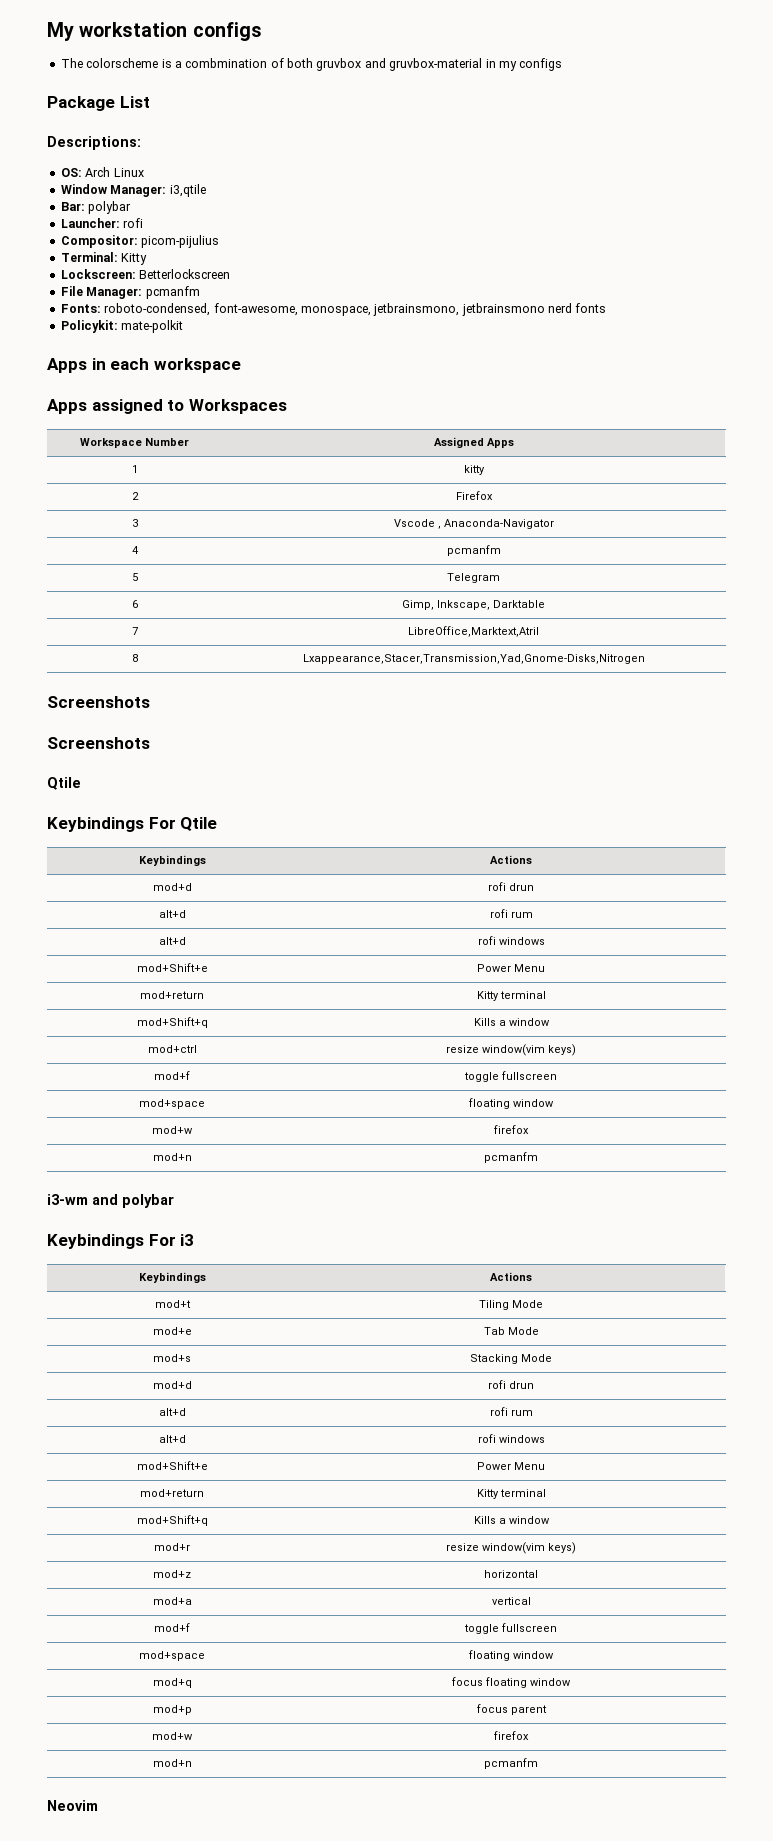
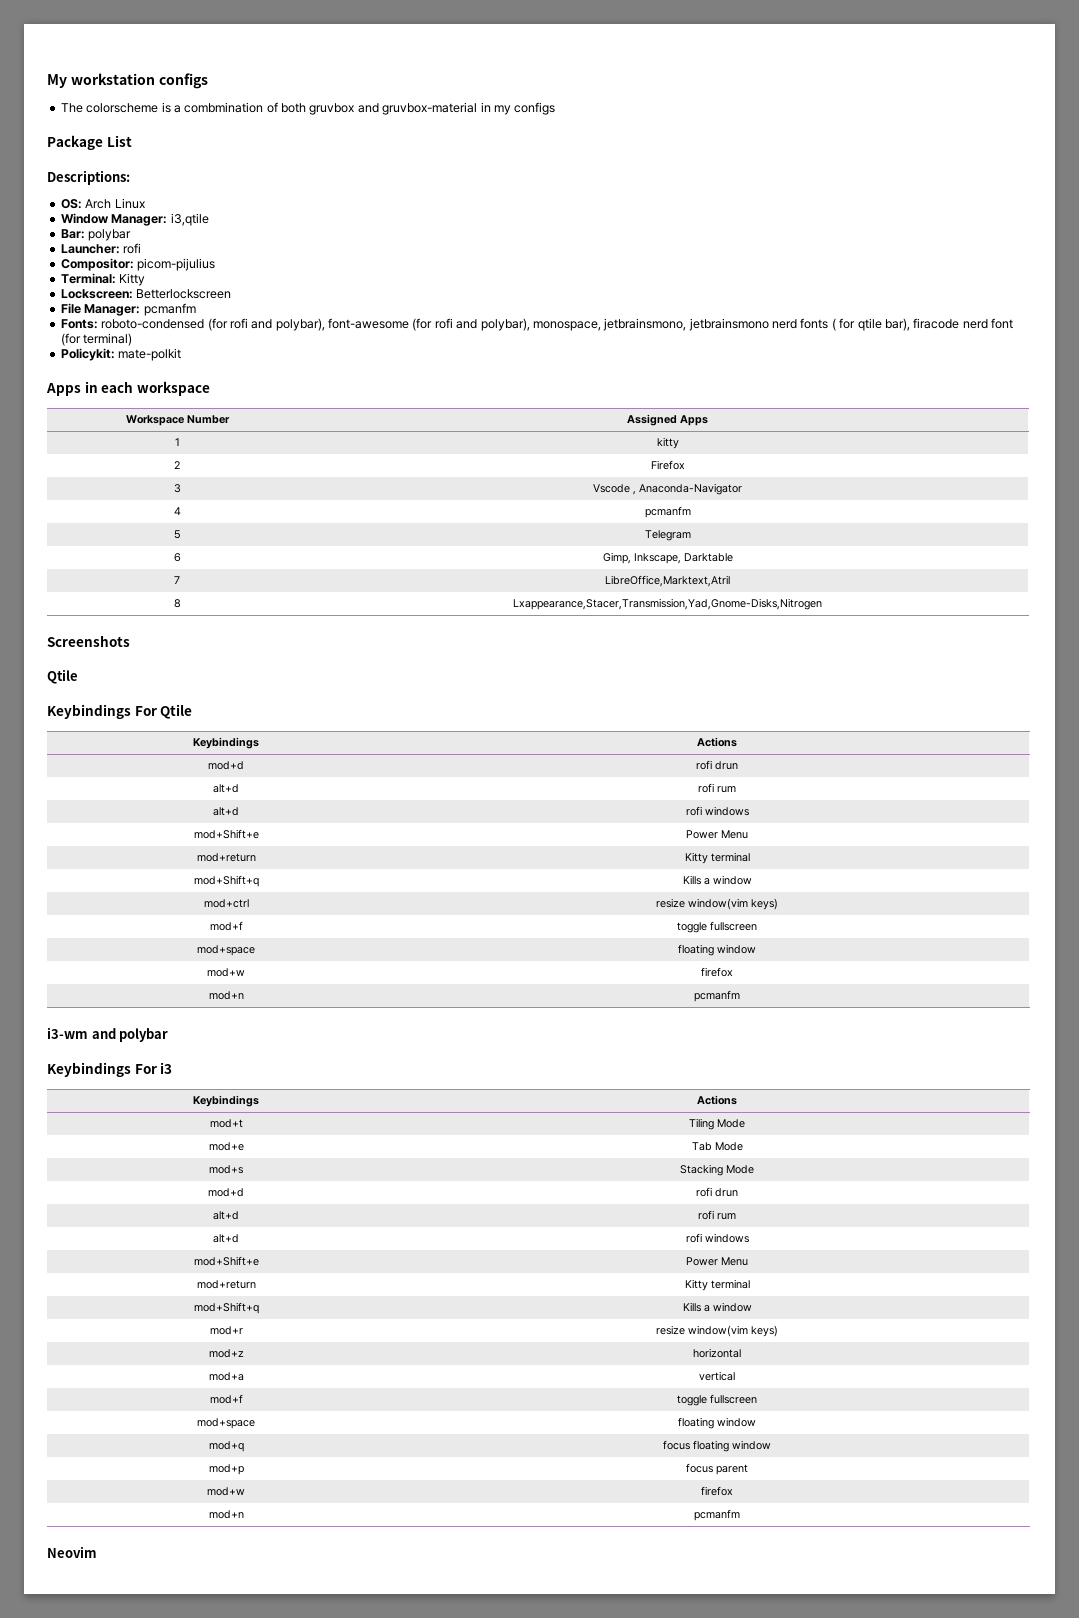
[104,303,298,316] roboto-condensed, font-awesome, -> [101,318,530,331] roboto-condensed (for rofi and polybar), font-awesome (for rofi and polybar),
(607, 308) none -> [831,318,1013,331] [60,333,133,346] ( for qtile bar), firacode nerd font (for terminal)
[47,399,287,414] // Apps assigned to Workspaces -> (210, 388) none
[47,737,150,749] // Screenshots -> (130, 641) none

